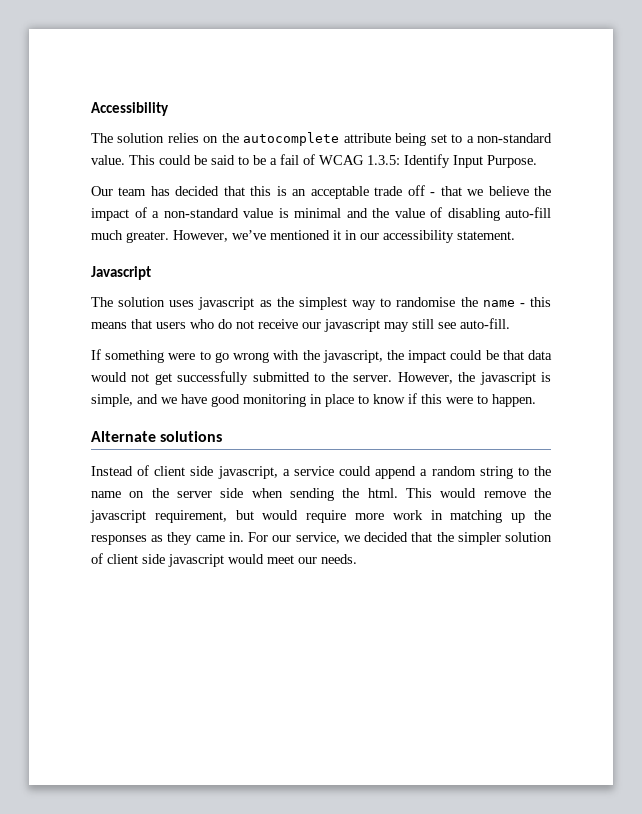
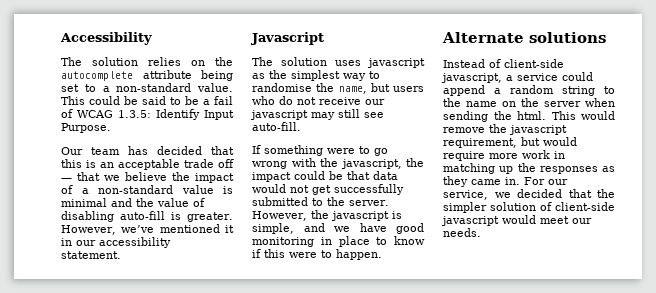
[430,192,436,196] - -> [61,178,72,181] —
[91,230,123,240] much -> [171,212,182,220] is
[482,297,551,307] [91,319,152,329] name - this means that -> [338,83,390,94] name, but
[154,466,214,476] client side -> [504,59,564,68] client-side
[220,488,244,498] side -> (581, 104) none
[107,554,165,564] client side -> [555,202,615,211] client-side

